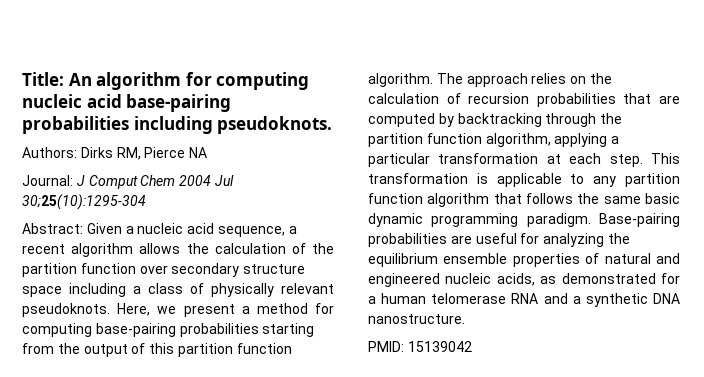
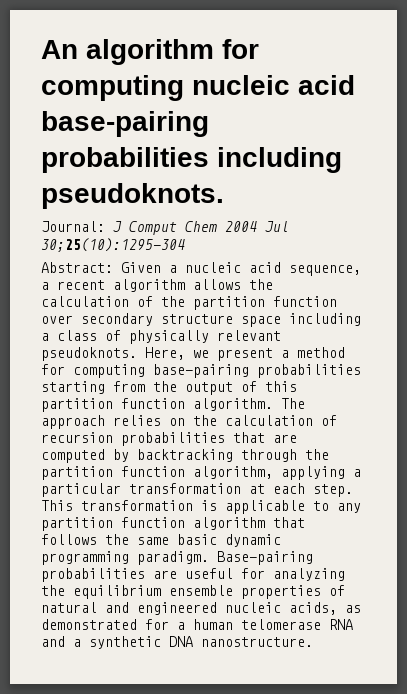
[22,72,64,86] Title: -> (41, 49) none
[22,147,208,160] // Authors: Dirks RM, Pierce NA -> (224, 196) none
[368,341,472,352] // PMID: 15139042 -> (313, 642) none

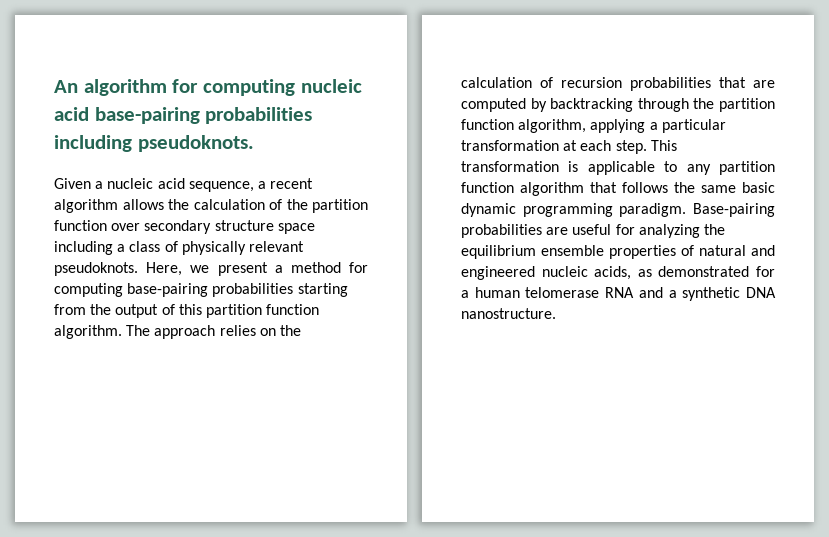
[41,221,289,235] [41,238,185,252] [41,262,113,273] Journal: J Comput Chem 2004 Jul 30;25(10):1295-304 // Abstract: -> (254, 143) none

